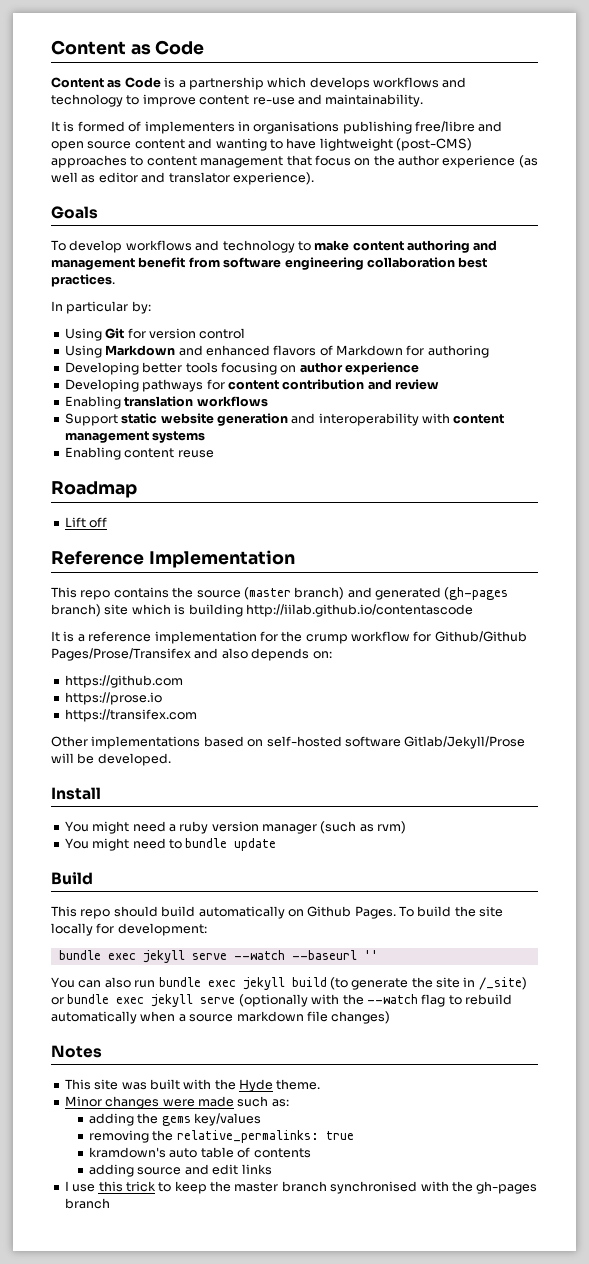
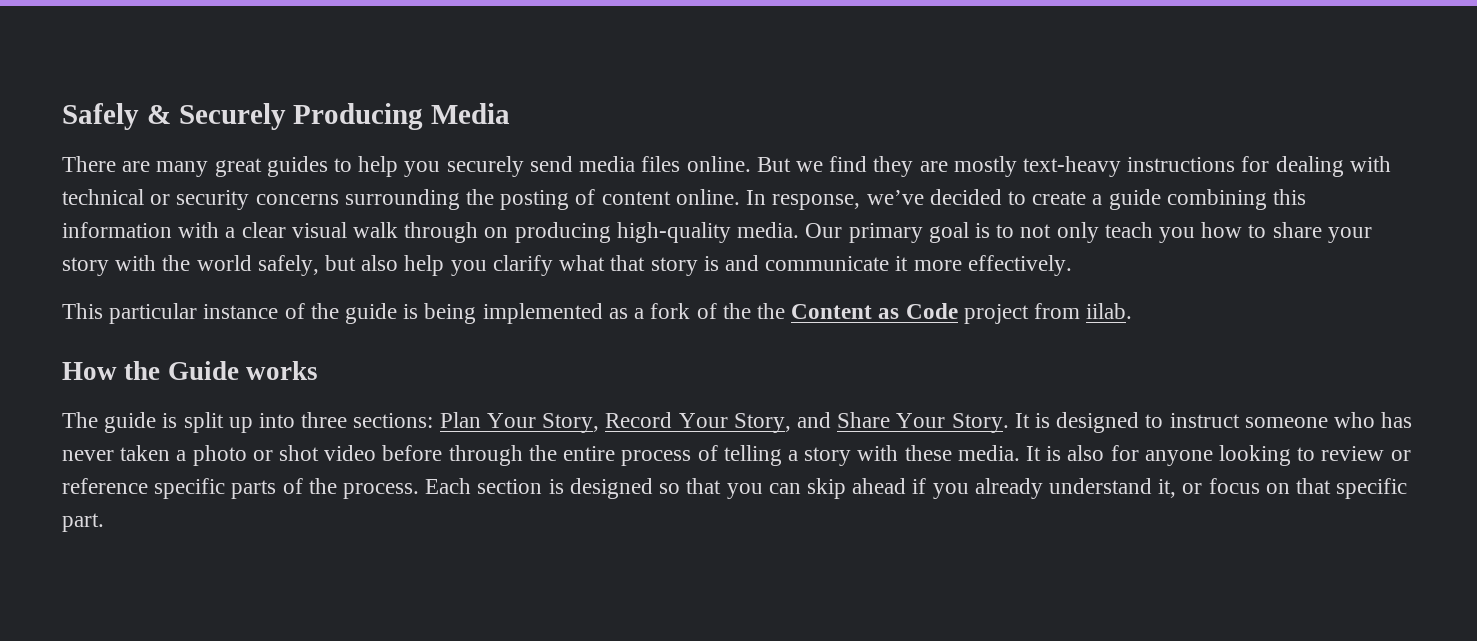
[51,40,205,55] [51,77,467,90] [51,94,424,107] [51,121,503,134] [51,138,472,151] [51,155,538,168] [51,172,314,185] [51,206,98,219] [51,240,498,253] [51,257,488,270] [51,274,115,287] [51,301,151,314] [64,328,246,341] [64,345,489,358] [64,362,419,375] [64,379,439,392] [64,396,268,409] [64,413,505,426] [64,431,206,443] [64,447,214,460] [51,481,137,498] [64,517,108,528] [51,550,295,568] [51,587,509,600] [51,604,473,617] [51,631,527,644] [51,648,332,661] [64,675,183,688] [64,692,162,705] [64,709,197,722] [51,736,526,749] [51,753,171,766] [51,787,101,800] [64,821,407,834] [64,838,277,851] [51,872,93,885] [51,906,504,919] [51,923,207,936] [58,950,378,963] [51,977,527,990] [51,994,512,1007] [51,1011,391,1024] [51,1045,102,1058] [64,1079,321,1092] [64,1096,289,1109] [89,1113,262,1126] [89,1130,354,1143] [89,1147,311,1158] [89,1164,272,1177] [64,1181,538,1194] [64,1198,110,1209] Content as Code // Content as Code is a partnership which develops workflows and technology to improve content re-use and maintainability. // It is formed of implementers in organisations publishing free/libre and open source content and wanting to have lightweight (post-CMS) approaches to content management that focus on the author experience (as well as editor and translator experience). // Goals // To develop workflows and technology to make content authoring and management benefit from software engineering collaboration best practices. // In particular by: // Using Git for version control // Using Markdown and enhanced flavors of Markdown for authoring // Developing better tools focusing on author experience // Developing pathways for content contribution and review // Enabling translation workflows // Support static website generation and interoperability with content management systems // Enabling content reuse // Roadmap // Lift off // Reference Implementation // This repo contains the source (master branch) and generated (gh-pages branch) site which is building http://iilab.github.io/contentascode // It is a reference implementation for the crump workflow for Github/Github Pages/Prose/Transifex and also depends on: // https://github.com // https://prose.io // https://transifex.com // Other implementations based on self-hosted software Gitlab/Jekyll/Prose will be developed. // Install // You might need a ruby version manager (such as rvm) // You might need to bundle update // Build // This repo should build automatically on Github Pages. To build the site locally for development: // bundle exec jekyll serve --watch --baseurl '' // You can also run bundle exec jekyll build (to generate the site in /_site) or bundle exec jekyll serve (optionally with the --watch flag to rebuild automatically when a source markdown file changes) // Notes // This site was built with the Hyde theme. // Minor changes were made such as: // adding the gems key/values // removing the relative_permalinks: true // kramdown's auto table of contents // adding source and edit links // I use this trick to keep the master branch synchronised with the gh-pages branch -> [62,103,511,130] [62,156,1391,177] [62,189,1306,210] [62,222,1372,243] [62,255,1072,276] [62,303,1133,324] [62,361,318,380] [62,412,1413,433] [62,445,1411,466] [62,478,1408,499] [62,513,104,532] Safely & Securely Producing Media // There are many great guides to help you securely send media files online. But we find they are mostly text-heavy instructions for dealing with technical or security concerns surrounding the posting of content online. In response, we’ve decided to create a guide combining this information with a clear visual walk through on producing high-quality media. Our primary goal is to not only teach you how to share your story with the world safely, but also help you clarify what that story is and communicate it more effectively. // This particular instance of the guide is being implemented as a fork of the the Content as Code project from iilab. // How the Guide works // The guide is split up into three sections: Plan Your Story, Record Your Story, and Share Your Story. It is designed to instruct someone who has never taken a photo or shot video before through the entire process of telling a story with these media. It is also for anyone looking to review or reference specific parts of the process. Each section is designed so that you can skip ahead if you already understand it, or focus on that specific part.

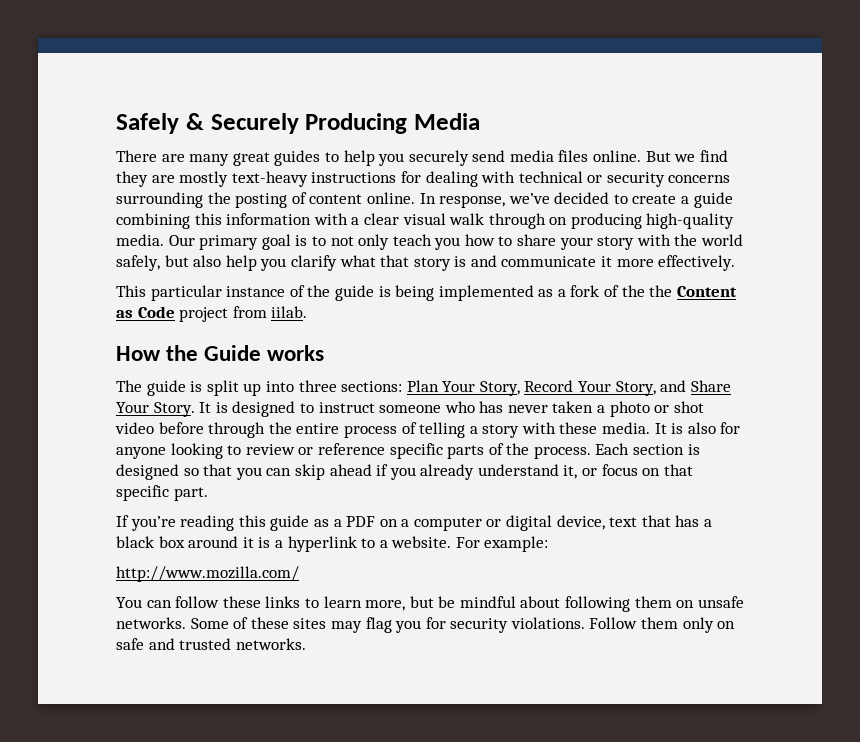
(104, 522) none -> [116,515,713,531] [116,536,549,552] [116,566,299,582] [116,596,744,612] [116,617,736,633] [116,638,306,650] // If you’re reading this guide as a PDF on a computer or digital device, text that has a black box around it is a hyperlink to a website. For example: // http://www.mozilla.com/ // You can follow these links to learn more, but be mindful about following them on unsafe networks. Some of these sites may flag you for security violations. Follow them only on safe and trusted networks.

